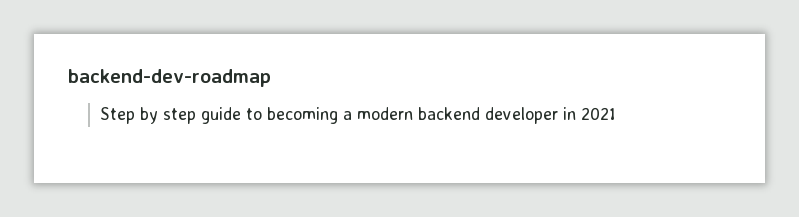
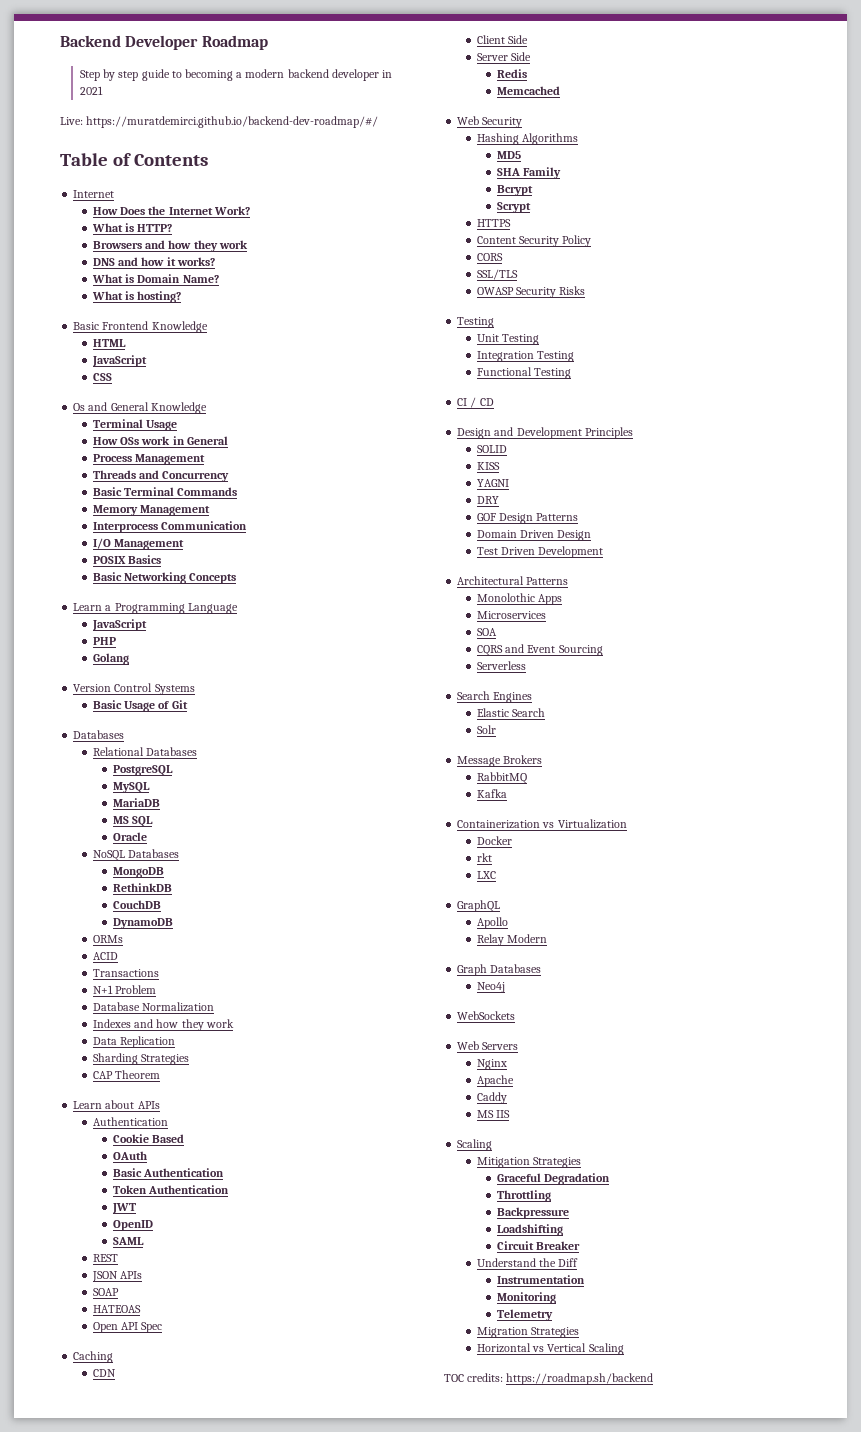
[68,69,271,87] backend-dev-roadmap -> [60,35,268,50] Backend Developer Roadmap
(616, 113) none -> [60,116,379,128] [60,153,208,166] [73,190,115,198] [92,206,250,215] [91,223,173,232] [92,240,248,252] [92,257,215,266] [91,274,219,283] [91,291,182,303] [73,321,208,333] [92,339,126,347] [91,355,147,367] [92,373,112,381] [73,402,207,414] [92,419,178,431] [92,436,228,445] [92,454,206,465] [92,470,230,482] [92,487,238,496] [92,505,211,516] [92,521,248,533] [92,538,185,550] [92,555,162,564] [92,572,237,584] [73,603,238,614] [91,619,147,631] [92,637,116,645] [92,653,129,665] [73,683,195,695] [92,700,188,712] [73,730,125,739] [92,747,198,756] [112,765,173,776] [112,782,150,793] [112,798,160,807] [112,816,154,827] [112,832,147,841] [92,849,180,861] [112,867,164,878] [112,883,172,892] [112,900,161,909] [112,918,173,929] [92,935,123,943] [92,952,118,960] [92,969,159,977] [92,985,157,994] [92,1002,215,1012] [92,1019,234,1031] [92,1036,176,1048] [92,1053,190,1065] [92,1070,161,1079] [73,1100,160,1109] [92,1117,168,1126] [112,1134,185,1143] [112,1151,147,1160] [112,1168,225,1177] [112,1185,230,1194] [111,1203,136,1214] [112,1220,153,1231] [112,1237,144,1245] [92,1254,118,1262] [91,1271,143,1282] [92,1288,119,1296] [92,1305,141,1313] [92,1322,163,1333] [73,1351,114,1363] [92,1369,116,1377] [476,35,529,44] [476,52,532,61] [496,69,527,78] [496,86,560,95] [457,116,523,128] [476,133,579,145] [496,151,521,159] [496,167,562,179] [496,185,533,196] [496,202,531,213] [476,219,511,227] [476,235,592,247] [476,253,503,261] [476,269,518,280] [476,286,586,298] [457,317,495,328] [476,334,540,345] [476,351,575,362] [476,367,572,379] [457,397,494,408] [457,427,633,439] [476,445,507,453] [476,462,500,470] [476,479,509,487] [476,496,499,504] [476,513,579,524] [476,530,592,541] [476,546,604,558] [457,576,569,585] [476,593,563,605] [476,611,546,619] [476,628,497,636] [476,644,603,656] [476,661,526,670] [457,691,533,703] [476,708,546,717] [476,725,496,734] [457,755,543,767] [476,772,527,784] [476,789,507,798] [457,819,627,829] [476,836,512,845] [476,853,492,862] [476,871,496,879] [457,900,501,912] [476,917,508,929] [476,934,548,946] [457,964,542,976] [476,982,505,993] [457,1011,516,1020] [457,1041,519,1050] [476,1059,507,1070] [476,1075,514,1087] [476,1092,507,1104] [476,1110,511,1118] [457,1139,493,1151] [476,1157,582,1168] [496,1173,611,1185] [496,1190,551,1202] [496,1207,569,1219] [496,1224,563,1236] [496,1241,581,1250] [476,1258,579,1267] [496,1275,585,1284] [496,1292,556,1304] [496,1309,553,1321] [476,1327,580,1338] [476,1343,624,1355] [444,1373,654,1385] // Live: https://muratdemirci.github.io/backend-dev-roadmap/#/ // Table of Contents // Internet // How Does the Internet Work? // What is HTTP? // Browsers and how they work // DNS and how it works? // What is Domain Name? // What is hosting? // Basic Frontend Knowledge // HTML // JavaScript // CSS // Os and General Knowledge // Terminal Usage // How OSs work in General // Process Management // Threads and Concurrency // Basic Terminal Commands // Memory Management // Interprocess Communication // I/O Management // POSIX Basics // Basic Networking Concepts // Learn a Programming Language // JavaScript // PHP // Golang // Version Control Systems // Basic Usage of Git // Databases // Relational Databases // PostgreSQL // MySQL // MariaDB // MS SQL // Oracle // NoSQL Databases // MongoDB // RethinkDB // CouchDB // DynamoDB // ORMs // ACID // Transactions // N+1 Problem // Database Normalization // Indexes and how they work // Data Replication // Sharding Strategies // CAP Theorem // Learn about APIs // Authentication // Cookie Based // OAuth // Basic Authentication // Token Authentication // JWT // OpenID // SAML // REST // JSON APIs // SOAP // HATEOAS // Open API Spec // Caching // CDN // Client Side // Server Side // Redis // Memcached // Web Security // Hashing Algorithms // MD5 // SHA Family // Bcrypt // Scrypt // HTTPS // Content Security Policy // CORS // SSL/TLS // OWASP Security Risks // Testing // Unit Testing // Integration Testing // Functional Testing // CI / CD // Design and Development Principles // SOLID // KISS // YAGNI // DRY // GOF Design Patterns // Domain Driven Design // Test Driven Development // Architectural Patterns // Monolothic Apps // Microservices // SOA // CQRS and Event Sourcing // Serverless // Search Engines // Elastic Search // Solr // Message Brokers // RabbitMQ // Kafka // Containerization vs Virtualization // Docker // rkt // LXC // GraphQL // Apollo // Relay Modern // Graph Databases // Neo4j // WebSockets // Web Servers // Nginx // Apache // Caddy // MS IIS // Scaling // Mitigation Strategies // Graceful Degradation // Throttling // Backpressure // Loadshifting // Circuit Breaker // Understand the Diff // Instrumentation // Monitoring // Telemetry // Migration Strategies // Horizontal vs Vertical Scaling // TOC credits: https://roadmap.sh/backend

